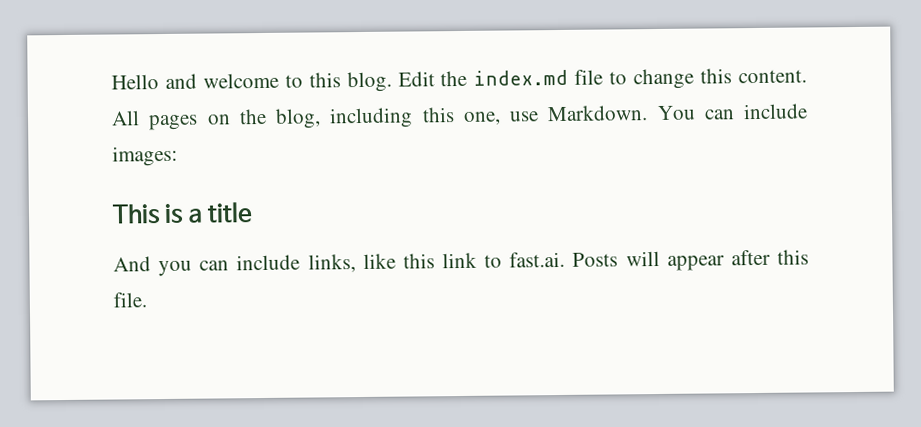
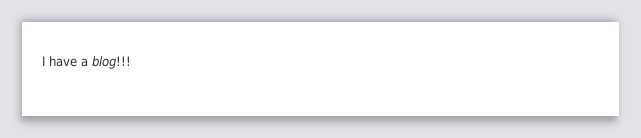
[111,68,807,93] [111,103,808,131] [112,145,178,167] [112,202,254,225] [113,249,809,277] [113,292,147,308] Hello and welcome to this blog. Edit the index.md file to change this content. All pages on the blog, including this one, use Markdown. You can include images: // This is a title // And you can include links, like this link to fast.ai. Posts will appear after this file. -> [42,56,131,69] I have a blog!!!

